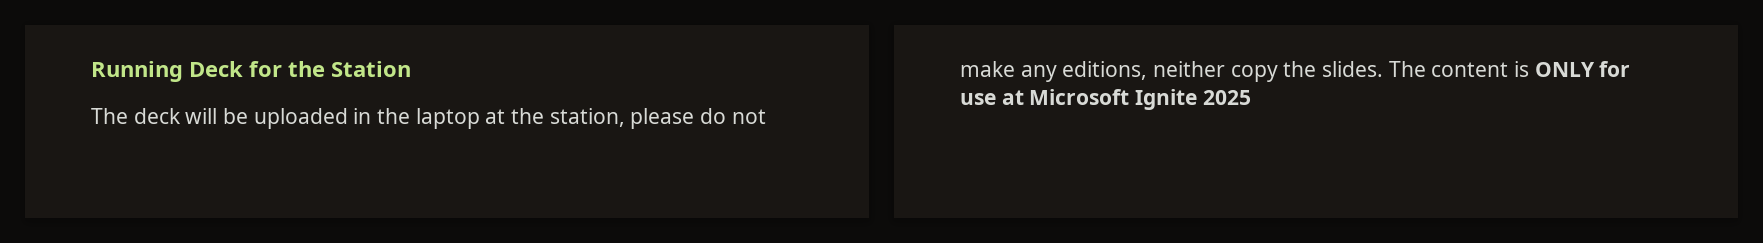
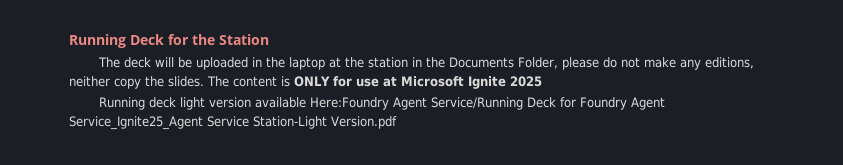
[549,108,625,127] station, -> [368,57,559,69] station in the Documents Folder,
(1251, 97) none -> [99,97,666,110] [69,116,397,130] // Running deck light version available Here:Foundry Agent Service/Running Deck for Foundry Agent Service_Ignite25_Agent Service Station-Light Version.pdf

